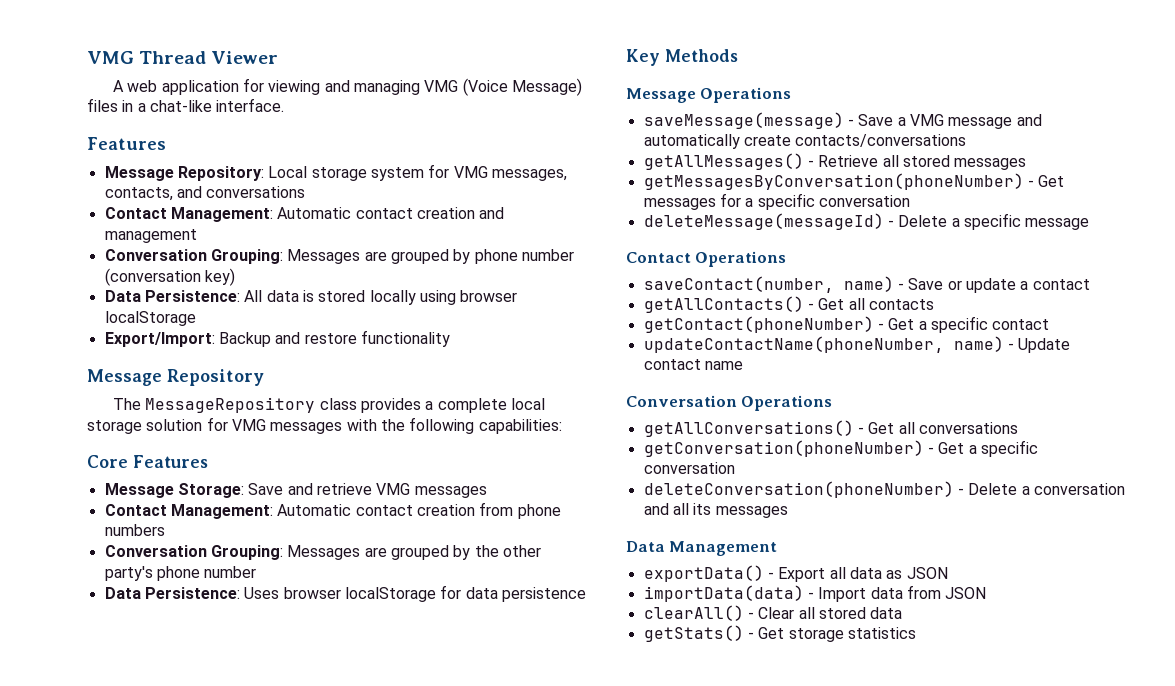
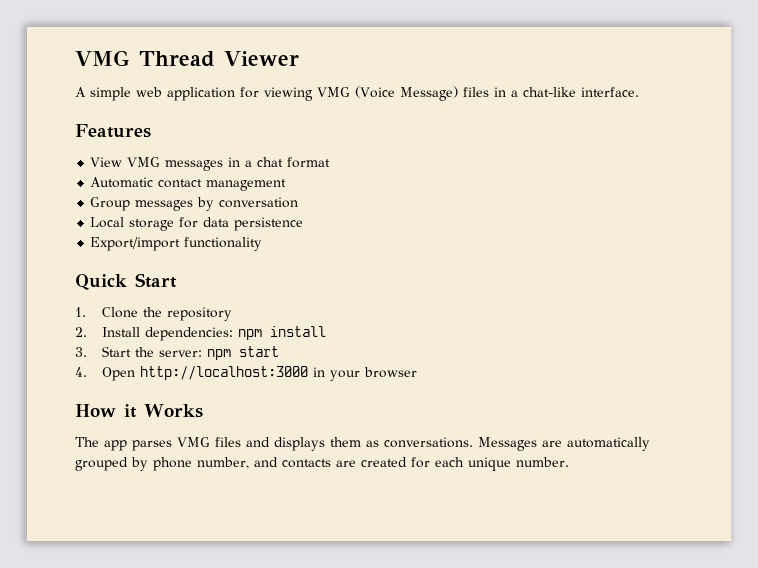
(125, 86) none -> [90,87,131,101] simple
[324,80,421,95] and managing -> (313, 94) none
[104,164,567,181] [104,186,306,201] [104,207,505,222] [104,229,197,243] [104,249,574,264] [104,268,235,286] [104,290,518,305] [104,311,196,326] [104,330,450,347] [87,369,264,386] [113,397,546,413] [87,417,562,434] [87,455,208,468] [104,483,487,498] [104,502,561,519] [104,524,165,536] [104,545,541,560] [104,566,257,581] [104,585,586,602] [626,49,738,66] [626,87,792,103] [643,112,1042,129] [643,134,967,149] [643,153,1027,170] [643,173,1065,190] [643,193,910,210] [643,213,1090,230] [626,251,787,267] [643,276,1090,293] [643,296,934,313] [643,316,1050,333] [643,336,1071,353] [643,359,743,370] [626,395,833,411] [643,420,1018,437] [643,440,1038,457] [643,462,735,474] [643,481,1125,498] [643,503,788,518] [626,541,778,556] [643,565,948,582] [643,585,987,602] [643,605,903,621] [643,625,916,642] Message Repository: Local storage system for VMG messages, contacts, and conversations // Contact Management: Automatic contact creation and management // Conversation Grouping: Messages are grouped by phone number (conversation key) // Data Persistence: All data is stored locally using browser localStorage // Export/Import: Backup and restore functionality // Message Repository // The MessageRepository class provides a complete local storage solution for VMG messages with the following capabilities: // Core Features // Message Storage: Save and retrieve VMG messages // Contact Management: Automatic contact creation from phone numbers // Conversation Grouping: Messages are grouped by the other party's phone number // Data Persistence: Uses browser localStorage for data persistence // Key Methods // Message Operations // saveMessage(message) - Save a VMG message and automatically create contacts/conversations // getAllMessages() - Retrieve all stored messages // getMessagesByConversation(phoneNumber) - Get messages for a specific conversation // deleteMessage(messageId) - Delete a specific message // Contact Operations // saveContact(number, name) - Save or update a contact // getAllContacts() - Get all contacts // getContact(phoneNumber) - Get a specific contact // updateContactName(phoneNumber, name) - Update contact name // Conversation Operations // getAllConversations() - Get all conversations // getConversation(phoneNumber) - Get a specific conversation // deleteConversation(phoneNumber) - Delete a conversation and all its messages // Data Management // exportData() - Export all data as JSON // importData(data) - Import data from JSON // clearAll() - Clear all stored data // getStats() - Get storage statistics -> [90,157,331,171] [90,177,287,191] [90,197,299,211] [90,217,304,231] [90,237,263,251] [75,273,177,290] [75,307,232,321] [75,326,326,341] [75,346,279,360] [75,366,417,381] [75,404,203,418] [75,437,650,451] [75,457,569,471] View VMG messages in a chat format // Automatic contact management // Group messages by conversation // Local storage for data persistence // Export/import functionality // Quick Start // 1. Clone the repository // 2. Install dependencies: npm install // 3. Start the server: npm start // 4. Open http://localhost:3000 in your browser // How it Works // The app parses VMG files and displays them as conversations. Messages are automatically grouped by phone number, and contacts are created for each unique number.

